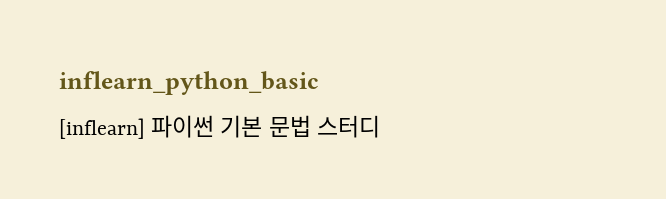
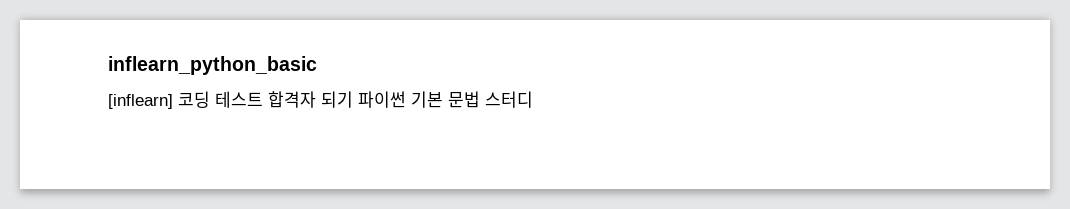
(145, 128) none -> [178,91,353,108] 코딩 테스트 합격자 되기

